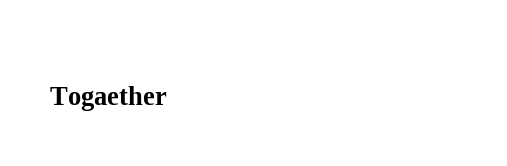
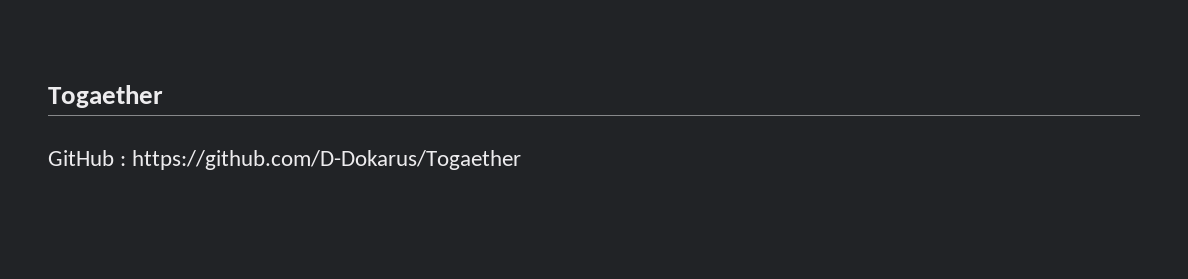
(167, 98) none -> [48,150,522,170] // GitHub : https://github.com/D-Dokarus/Togaether

